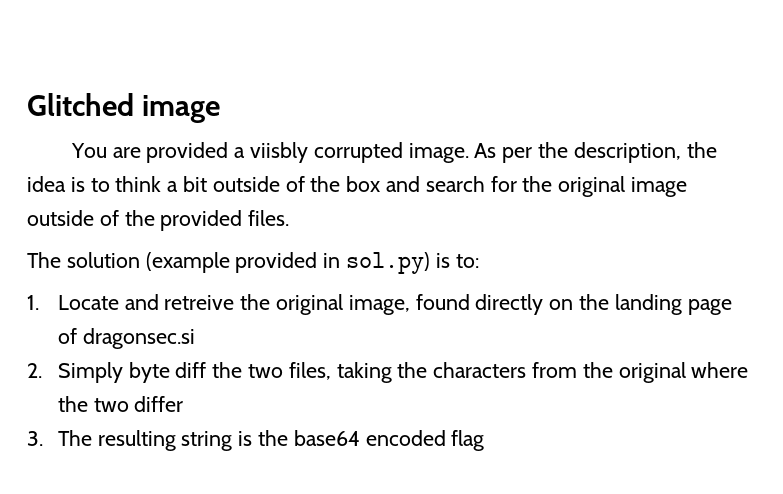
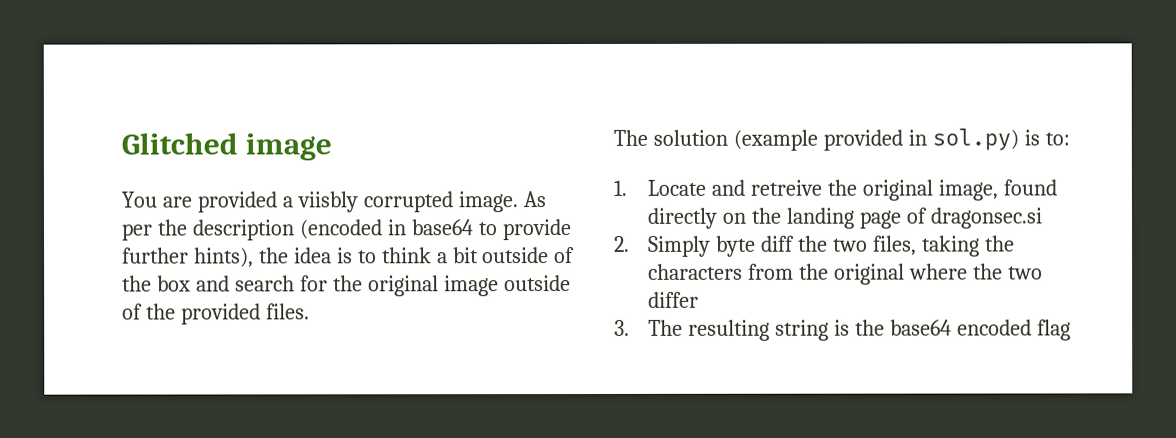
[573,142,681,163] description, -> [192,219,572,241] [122,247,254,268] description (encoded in base64 to provide further hints),

